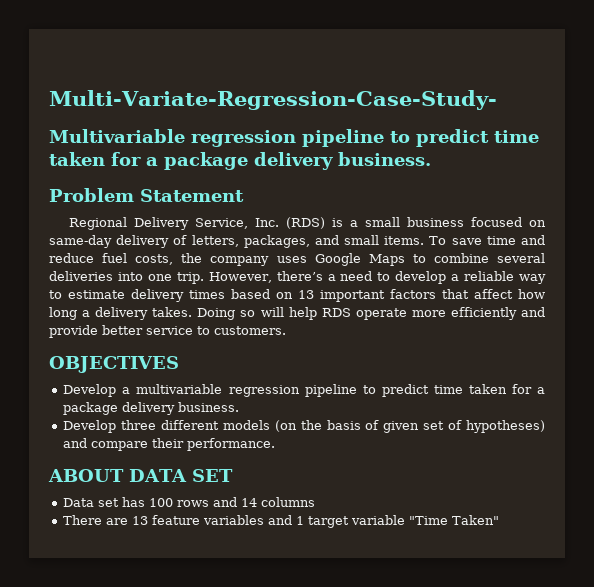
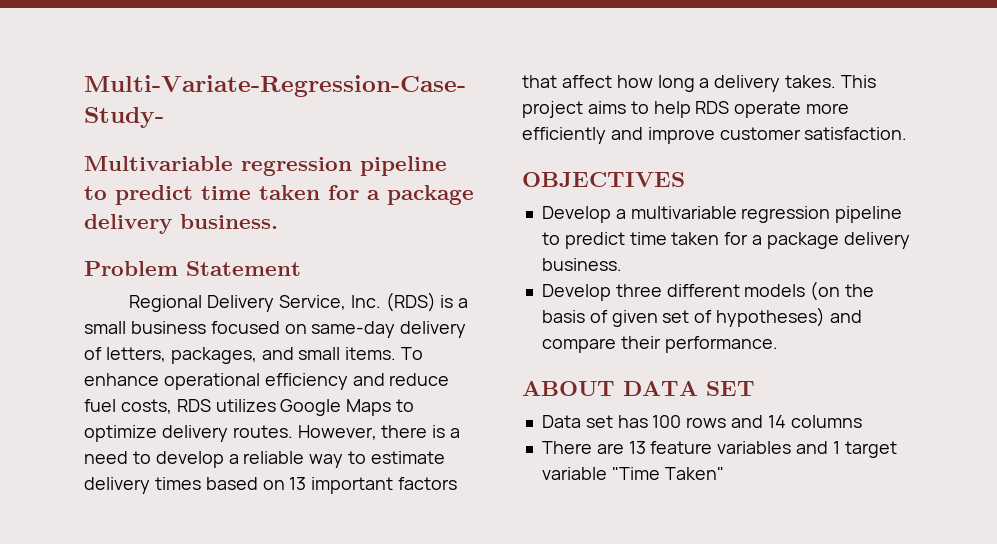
[451,236,516,245] save time -> [84,373,348,390] enhance operational efficiency
[181,253,546,266] [49,271,323,284] the company uses Google Maps to combine several deliveries into one trip. However, there’s -> [176,399,415,416] [84,425,446,442] RDS utilizes Google Maps to optimize delivery routes. However, there is
[197,307,284,320] Doing so will -> [841,75,877,88] [522,101,649,118] This project aims to
[49,325,286,338] provide better service to customers. -> [647,127,908,144] improve customer satisfaction.

